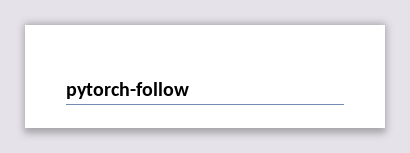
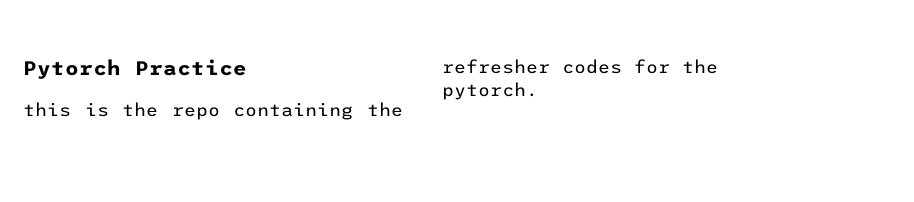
[66,82,189,99] pytorch-follow -> [23,59,247,79] [23,102,403,120] [442,59,718,74] [442,82,538,100] Pytorch Practice // this is the repo containing the refresher codes for the pytorch.

